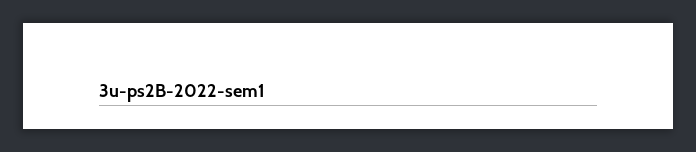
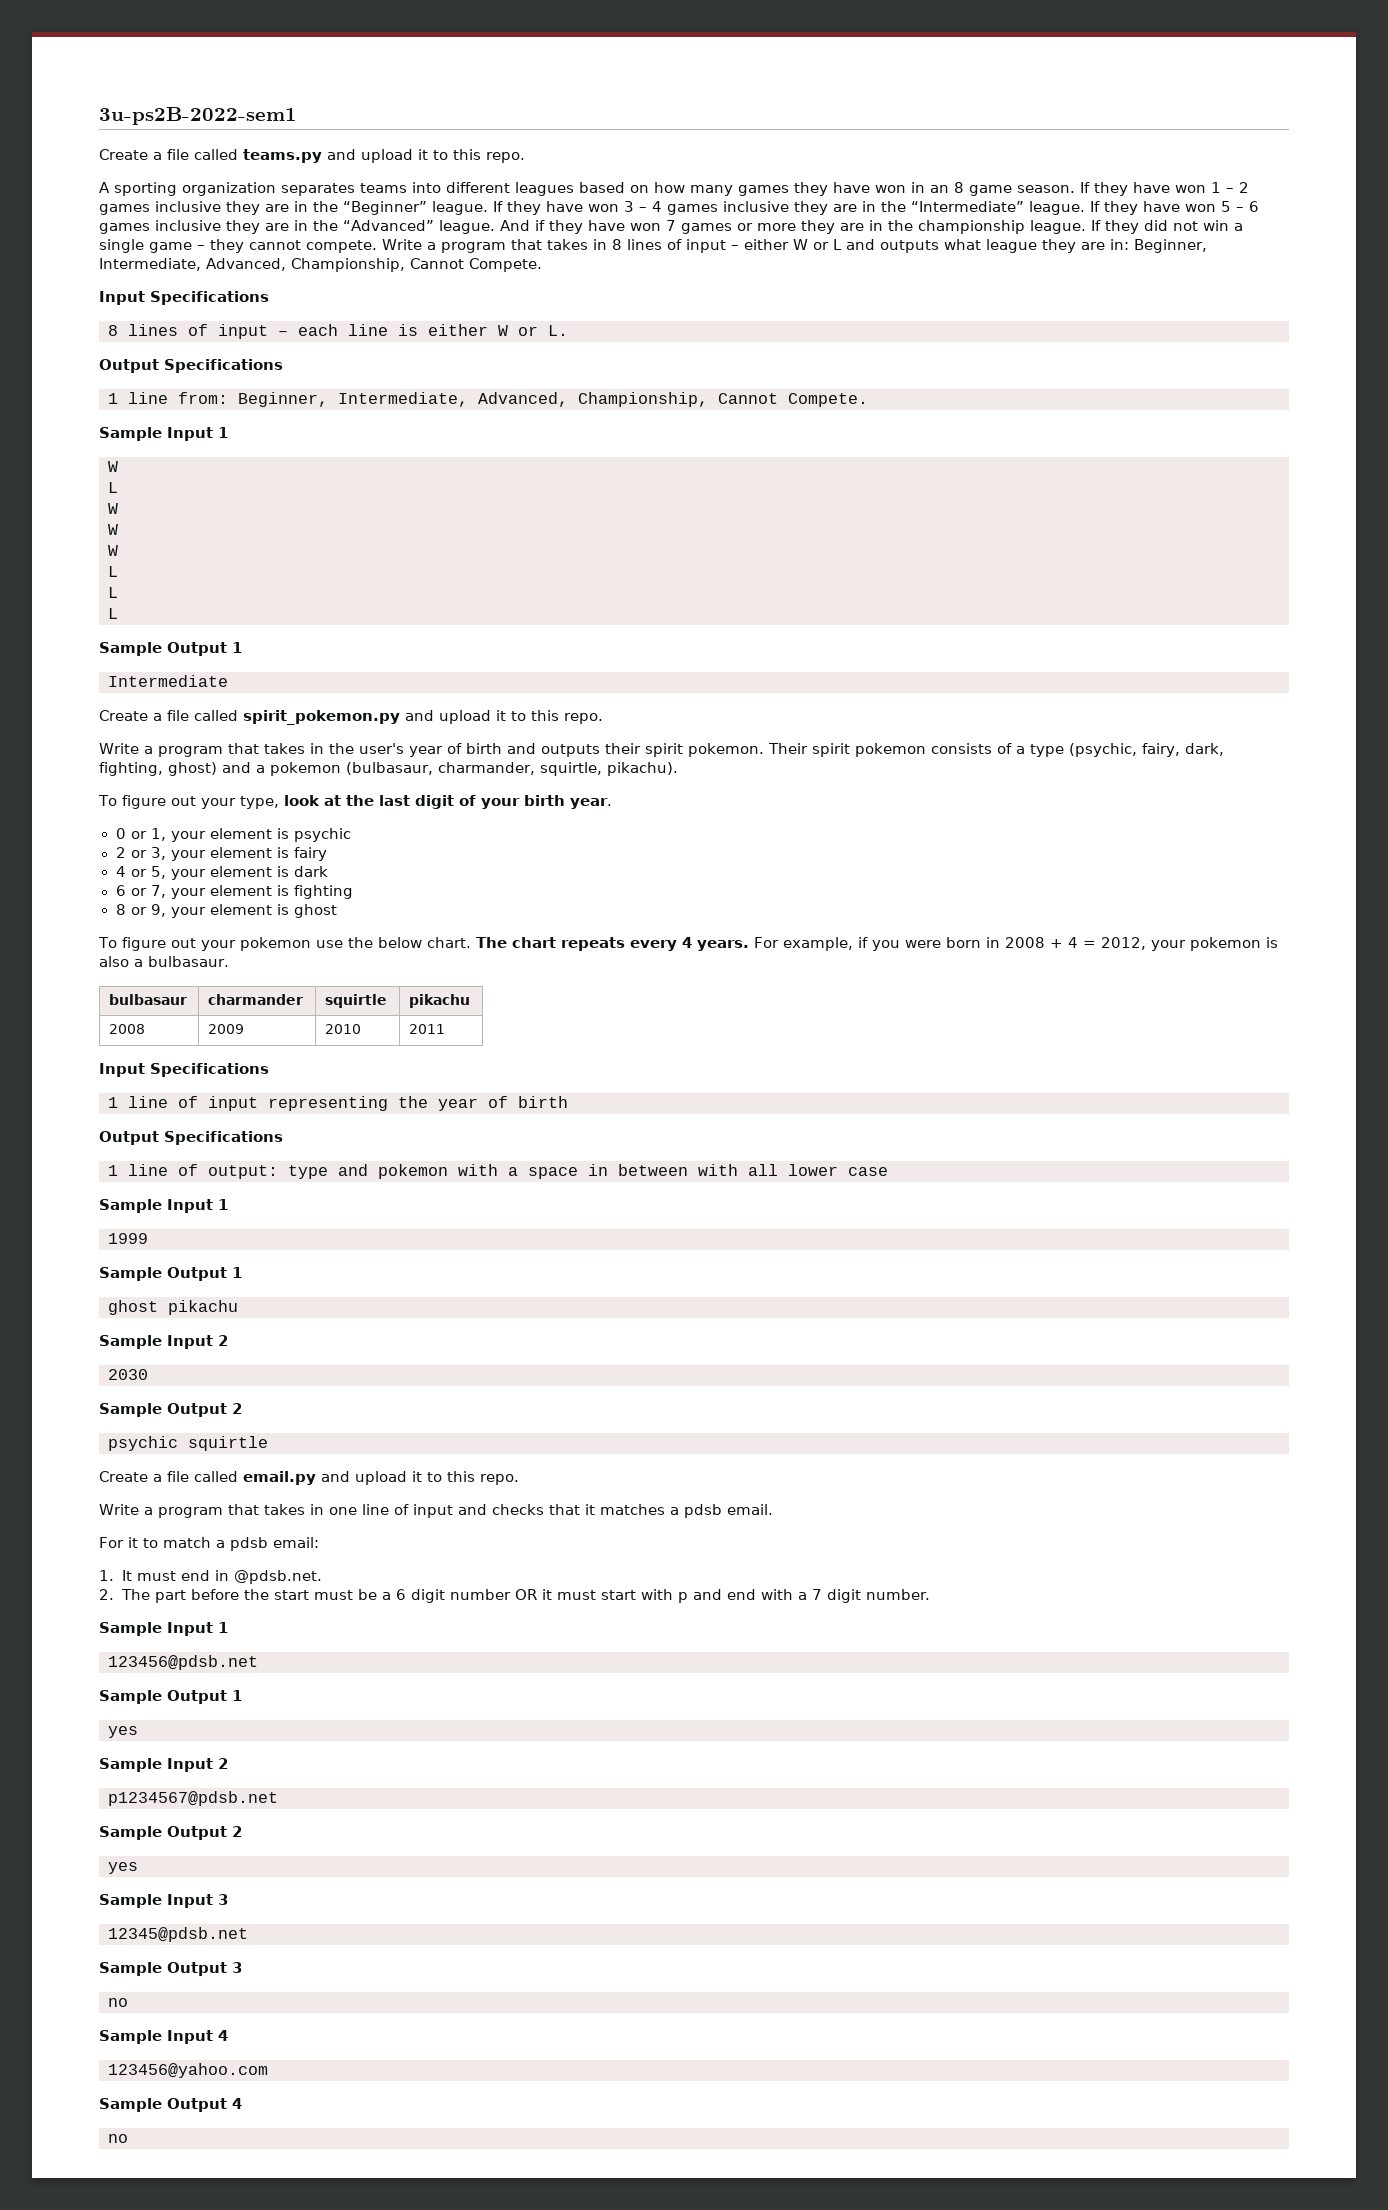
(265, 93) none -> [99,149,525,163] [99,182,1249,196] [99,201,1259,215] [99,220,1243,234] [99,239,1207,253] [99,258,542,272] [99,291,269,305] [108,324,568,339] [99,359,283,373] [108,392,868,407] [99,427,228,441] [108,461,118,472] [108,482,118,493] [108,503,118,514] [108,524,118,535] [108,545,118,556] [108,566,118,577] [108,587,118,598] [108,608,118,619] [99,642,242,656] [108,675,228,687] [99,710,603,725] [99,743,1224,757] [99,762,678,776] [98,795,612,809] [115,828,351,842] [115,847,327,861] [115,866,328,880] [115,885,353,899] [115,904,337,918] [98,937,1278,951] [99,956,229,967] [109,994,188,1005] [208,994,304,1005] [325,994,388,1008] [409,994,471,1008] [109,1024,146,1034] [208,1024,245,1034] [325,1024,362,1034] [409,1024,446,1034] [99,1063,269,1077] [108,1096,568,1111] [99,1131,283,1145] [108,1164,888,1179] [99,1199,228,1213] [108,1233,148,1244] [99,1267,242,1281] [108,1300,238,1315] [99,1335,228,1349] [108,1369,148,1380] [99,1403,242,1417] [108,1436,268,1451] [99,1471,519,1485] [99,1504,773,1518] [99,1537,319,1551] [99,1570,322,1584] [99,1589,931,1603] [99,1622,228,1636] [108,1655,258,1670] [99,1690,242,1704] [108,1726,138,1738] [99,1758,228,1772] [108,1791,278,1806] [99,1826,242,1840] [108,1862,138,1874] [99,1894,228,1908] [108,1927,248,1942] [99,1962,242,1976] [108,1998,128,2007] [99,2030,228,2044] [108,2063,268,2078] [99,2098,242,2112] [108,2134,128,2143] // Create a file called teams.py and upload it to this repo. // A sporting organization separates teams into different leagues based on how many games they have won in an 8 game season. If they have won 1 – 2 games inclusive they are in the “Beginner” league. If they have won 3 – 4 games inclusive they are in the “Intermediate” league. If they have won 5 – 6 games inclusive they are in the “Advanced” league. And if they have won 7 games or more they are in the championship league. If they did not win a single game – they cannot compete. Write a program that takes in 8 lines of input – either W or L and outputs what league they are in: Beginner, Intermediate, Advanced, Championship, Cannot Compete. // Input Specifications // 8 lines of input – each line is either W or L. // Output Specifications // 1 line from: Beginner, Intermediate, Advanced, Championship, Cannot Compete. // Sample Input 1 // W // L // W // W // W // L // L // L // Sample Output 1 // Intermediate // Create a file called spirit_pokemon.py and upload it to this repo. // Write a program that takes in the user's year of birth and outputs their spirit pokemon. Their spirit pokemon consists of a type (psychic, fairy, dark, fighting, ghost) and a pokemon (bulbasaur, charmander, squirtle, pikachu). // To figure out your type, look at the last digit of your birth year. // 0 or 1, your element is psychic // 2 or 3, your element is fairy // 4 or 5, your element is dark // 6 or 7, your element is fighting // 8 or 9, your element is ghost // To figure out your pokemon use the below chart. The chart repeats every 4 years. For example, if you were born in 2008 + 4 = 2012, your pokemon is also a bulbasaur. // bulbasaur | charmander | squirtle | pikachu // 2008 | 2009 | 2010 | 2011 // Input Specifications // 1 line of input representing the year of birth // Output Specifications // 1 line of output: type and pokemon with a space in between with all lower case // Sample Input 1 // 1999 // Sample Output 1 // ghost pikachu // Sample Input 2 // 2030 // Sample Output 2 // psychic squirtle // Create a file called email.py and upload it to this repo. // Write a program that takes in one line of input and checks that it matches a pdsb email. // For it to match a pdsb email: // 1. It must end in @pdsb.net. // 2. The part before the start must be a 6 digit number OR it must start with p and end with a 7 digit number. // Sample Input 1 // 123456@pdsb.net // Sample Output 1 // yes // Sample Input 2 // p1234567@pdsb.net // Sample Output 2 // yes // Sample Input 3 // 12345@pdsb.net // Sample Output 3 // no // Sample Input 4 // 123456@yahoo.com // Sample Output 4 // no

